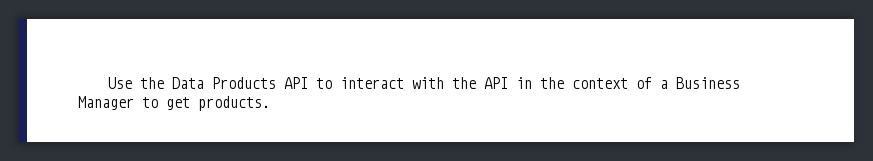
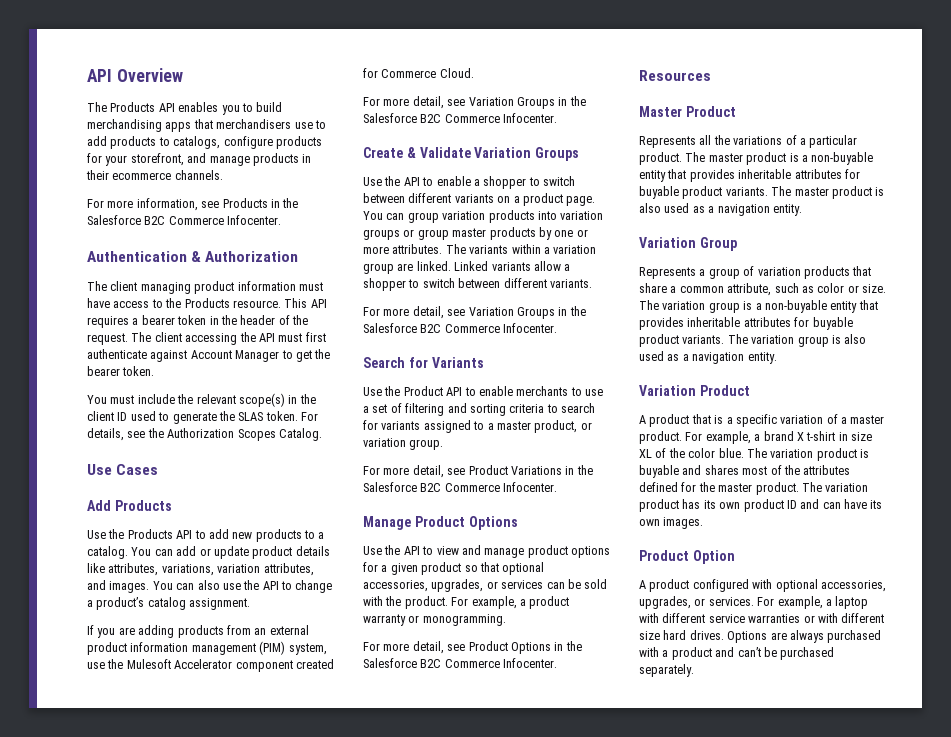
[107,77,204,89] Use the Data -> [87,68,183,82] [87,102,283,115] [87,119,326,132] [87,136,322,149] [87,153,312,166] [86,170,223,180] [87,198,299,211] [87,215,282,225] [87,251,299,262] [87,281,323,294] [87,298,327,308] [87,315,308,328] [87,332,326,345] [87,349,331,362] [87,366,155,376] [87,393,316,407] [87,411,318,424] [87,428,322,441] [87,464,159,475] [87,500,172,511] [87,529,125,539] API Overview // The Products API enables you to build merchandising apps that merchandisers use to add products to catalogs, configure products for your storefront, and manage products in their ecommerce channels. // For more information, see Products in the Salesforce B2C Commerce Infocenter. // Authentication & Authorization // The client managing product information must have access to the Products resource. This API requires a bearer token in the header of the request. The client accessing the API must first authenticate against Account Manager to get the bearer token. // You must include the relevant scope(s) in the client ID used to generate the SLAS token. For details, see the Authorization Scopes Catalog. // Use Cases // Add Products // Use the
[339,77,740,89] [78,96,270,111] interact with the API in the context of a Business Manager to get products. -> [208,529,325,542] [87,546,330,559] [87,563,314,576] [87,580,333,593] [87,597,251,610] [87,625,309,638] [87,641,327,655] [87,659,334,672] [363,68,474,78] [363,96,586,109] [363,113,558,123] [363,147,580,161] [363,176,575,189] [363,193,596,206] [363,210,604,223] [363,227,588,240] [363,244,597,254] [363,261,571,274] [363,278,592,291] [363,306,586,319] [363,323,558,333] [363,357,484,368] [363,386,603,396] [363,403,595,416] [363,420,592,433] [363,438,444,450] [363,465,593,478] [363,482,558,492] [363,516,518,530] [363,545,610,558] [363,562,545,575] [363,579,608,592] [363,596,570,609] [363,614,506,626] [363,641,582,654] [363,658,558,668] [639,70,711,81] [639,106,736,117] [639,135,858,148] [639,152,874,165] [639,169,860,182] [639,186,885,199] [639,203,802,216] [639,237,737,251] [639,266,872,279] [639,283,886,296] [639,300,878,313] [639,317,853,330] [639,334,867,347] [639,351,777,364] [639,385,750,396] [639,414,885,427] [639,431,872,444] [639,448,869,461] [639,465,851,478] [639,482,869,495] [639,499,883,512] [639,517,704,529] [639,550,735,564] [639,579,886,592] [639,596,869,609] [639,613,885,623] [639,630,882,643] [639,647,835,660] [639,664,694,677] add new products to a catalog. You can add or update product details like attributes, variations, variation attributes, and images. You can also use the API to change a product’s catalog assignment. // If you are adding products from an external product information management (PIM) system, use the Mulesoft Accelerator component created for Commerce Cloud. // For more detail, see Variation Groups in the Salesforce B2C Commerce Infocenter. // Create & Validate Variation Groups // Use the API to enable a shopper to switch between different variants on a product page. You can group variation products into variation groups or group master products by one or more attributes. The variants within a variation group are linked. Linked variants allow a shopper to switch between different variants. // For more detail, see Variation Groups in the Salesforce B2C Commerce Infocenter. // Search for Variants // Use the Product API to enable merchants to use a set of filtering and sorting criteria to search for variants assigned to a master product, or variation group. // For more detail, see Product Variations in the Salesforce B2C Commerce Infocenter. // Manage Product Options // Use the API to view and manage product options for a given product so that optional accessories, upgrades, or services can be sold with the product. For example, a product warranty or monogramming. // For more detail, see Product Options in the Salesforce B2C Commerce Infocenter. // Resources // Master Product // Represents all the variations of a particular product. The master product is a non-buyable entity that provides inheritable attributes for buyable product variants. The master product is also used as a navigation entity. // Variation Group // Represents a group of variation products that share a common attribute, such as color or size. The variation group is a non-buyable entity that provides inheritable attributes for buyable product variants. The variation group is also used as a navigation entity. // Variation Product // A product that is a specific variation of a master product. For example, a brand X t-shirt in size XL of the color blue. The variation product is buyable and shares most of the attributes defined for the master product. The variation product has its own product ID and can have its own images. // Product Option // A product configured with optional accessories, upgrades, or services. For example, a laptop with different service warranties or with different size hard drives. Options are always purchased with a product and can’t be purchased separately.

